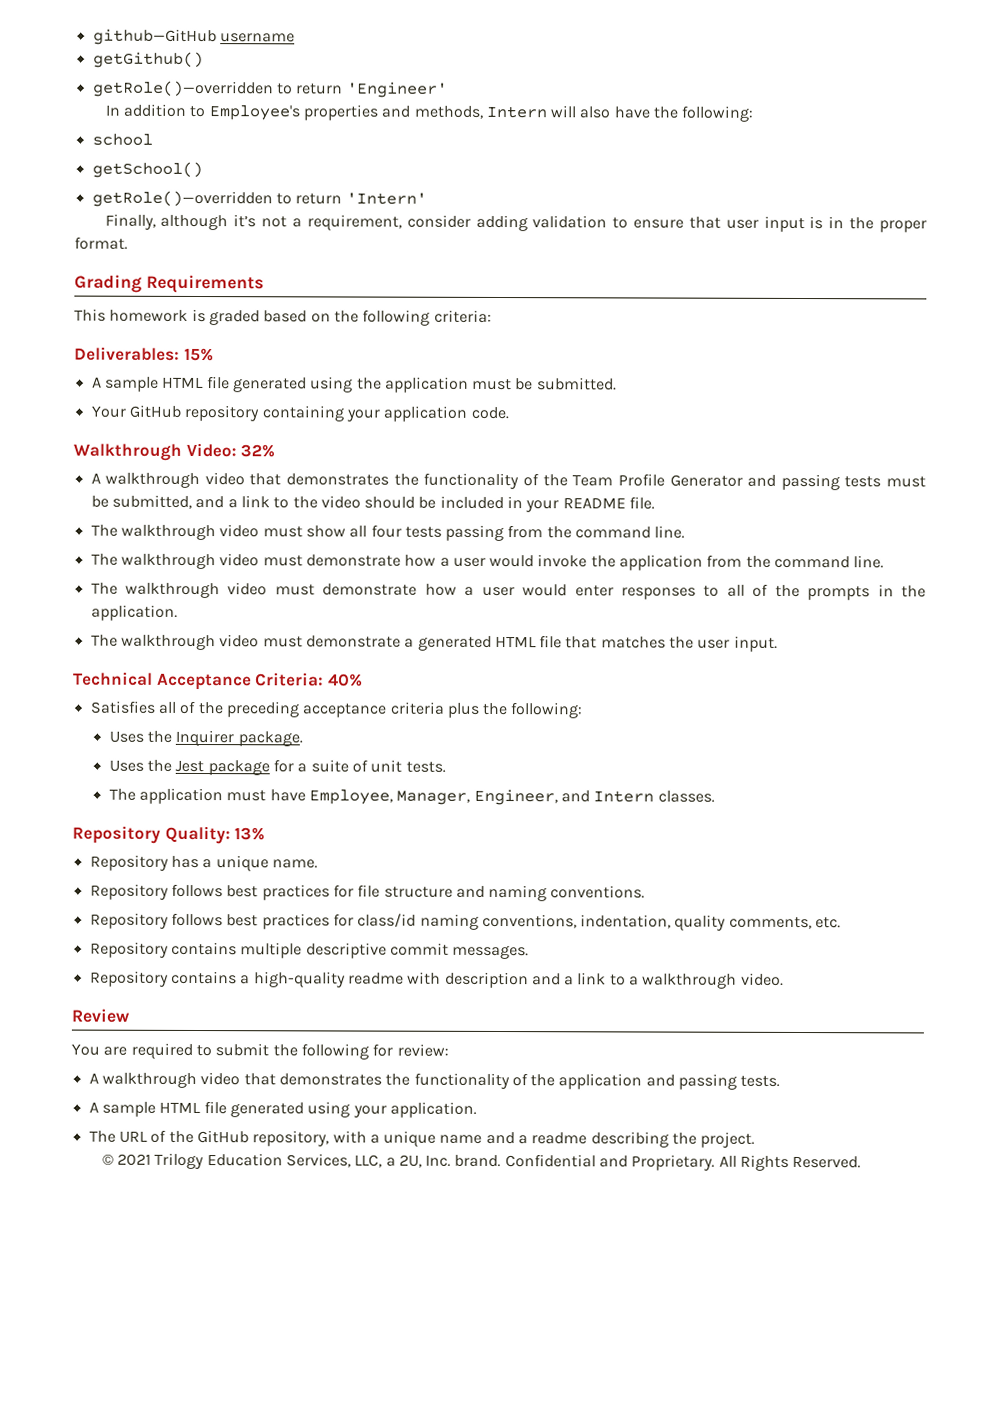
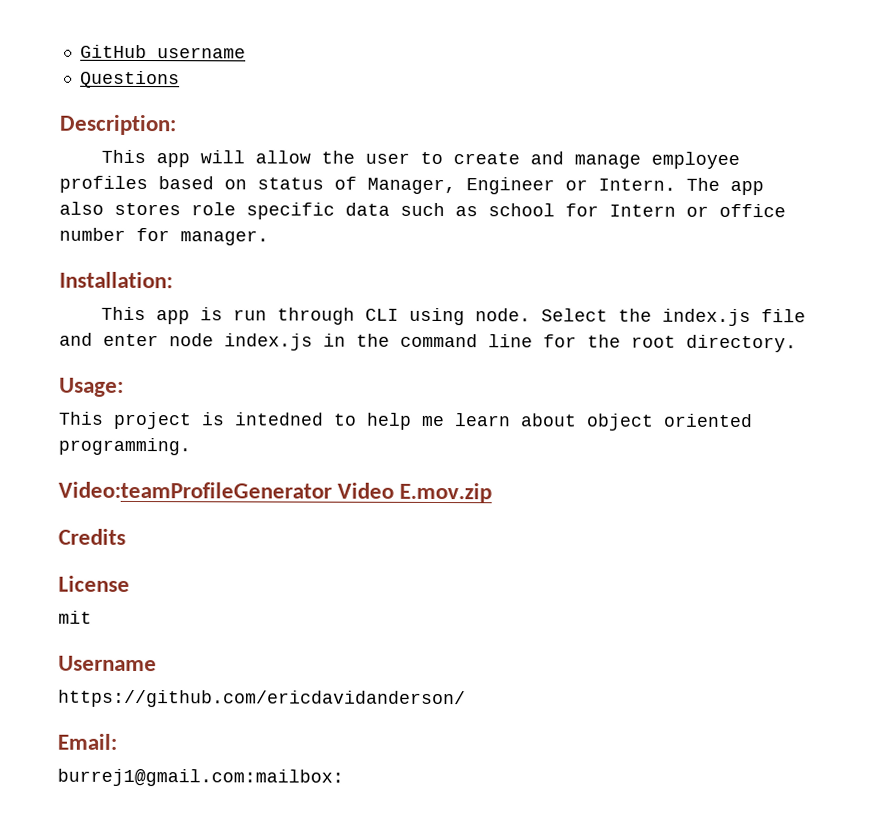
[92,28,217,46] github—GitHub -> [79,44,147,59] GitHub
[92,51,204,69] [92,80,448,98] [104,103,754,122] [91,133,153,146] [91,161,203,179] [91,190,427,208] [104,213,927,233] [74,236,128,250] [74,274,264,294] [74,308,492,326] [74,346,214,362] [91,376,617,393] [90,404,509,422] [73,442,276,461] [90,472,926,491] [90,494,656,513] [90,524,686,542] [90,553,885,571] [90,582,927,601] [90,604,178,621] [90,634,778,652] [73,671,363,691] [89,700,584,719] [108,729,303,747] [108,759,446,776] [108,787,715,806] [72,825,266,845] [89,854,318,872] [89,883,646,902] [89,912,842,931] [89,941,530,960] [89,970,784,989] [71,1008,129,1023] [71,1042,449,1060] [88,1072,781,1090] [88,1101,477,1118] [88,1129,756,1148] [101,1152,862,1171] getGithub() // getRole()—overridden to return 'Engineer' // In addition to Employee's properties and methods, Intern will also have the following: // school // getSchool() // getRole()—overridden to return 'Intern' // Finally, although it’s not a requirement, consider adding validation to ensure that user input is in the proper format. // Grading Requirements // This homework is graded based on the following criteria: // Deliverables: 15% // A sample HTML file generated using the application must be submitted. // Your GitHub repository containing your application code. // Walkthrough Video: 32% // A walkthrough video that demonstrates the functionality of the Team Profile Generator and passing tests must be submitted, and a link to the video should be included in your README file. // The walkthrough video must show all four tests passing from the command line. // The walkthrough video must demonstrate how a user would invoke the application from the command line. // The walkthrough video must demonstrate how a user would enter responses to all of the prompts in the application. // The walkthrough video must demonstrate a generated HTML file that matches the user input. // Technical Acceptance Criteria: 40% // Satisfies all of the preceding acceptance criteria plus the following: // Uses the Inquirer package. // Uses the Jest package for a suite of unit tests. // The application must have Employee, Manager, Engineer, and Intern classes. // Repository Quality: 13% // Repository has a unique name. // Repository follows best practices for file structure and naming conventions. // Repository follows best practices for class/id naming conventions, indentation, quality comments, etc. // Repository contains multiple descriptive commit messages. // Repository contains a high-quality readme with description and a link to a walkthrough video. // Review // You are required to submit the following for review: // A walkthrough video that demonstrates the functionality of the application and passing tests. // A sample HTML file generated using your application. // The URL of the GitHub repository, with a unique name and a readme describing the project. // © 2021 Trilogy Education Services, LLC, a 2U, Inc. brand. Confidential and Proprietary. All Rights Reserved. -> [79,70,180,89] [59,114,177,136] [101,149,741,170] [59,175,764,196] [59,201,786,220] [59,227,269,246] [59,271,173,289] [101,306,807,327] [59,332,797,353] [59,377,124,397] [58,411,753,431] [58,437,191,456] [58,481,493,504] [58,528,126,545] [58,575,130,592] [58,610,92,624] [58,655,157,672] [58,689,466,709] [57,733,117,750] [57,768,344,787] Questions // Description: // This app will allow the user to create and manage employee profiles based on status of Manager, Engineer or Intern. The app also stores role specific data such as school for Intern or office number for manager. // Installation: // This app is run through CLI using node. Select the index.js file and enter node index.js in the command line for the root directory. // Usage: // This project is intedned to help me learn about object oriented programming. // Video:teamProfileGenerator Video E.mov.zip // Credits // License // mit // Username // https://github.com/ericdavidanderson/ // Email: // burrej1@gmail.com:mailbox:

